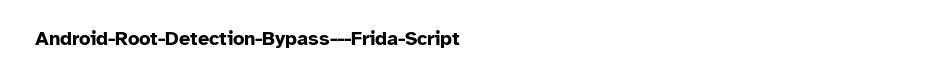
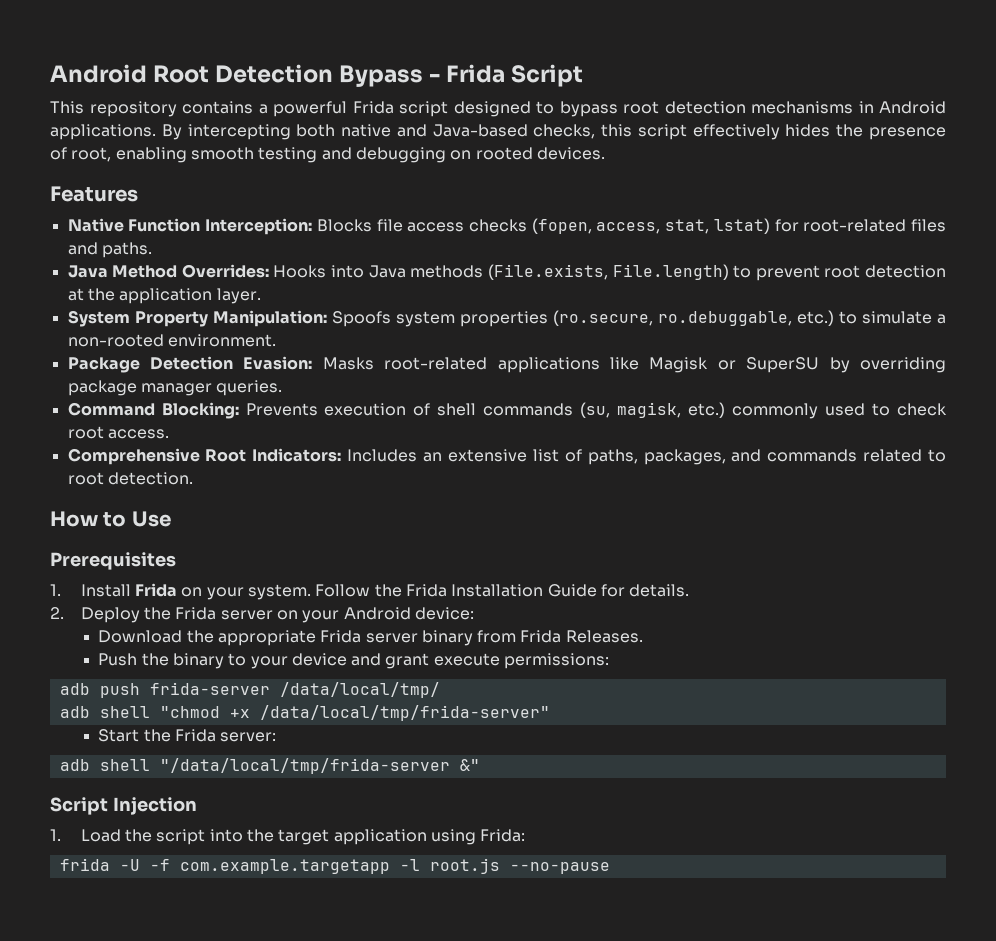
[35,30,460,48] Android-Root-Detection-Bypass---Frida-Script -> [50,64,584,87] [50,101,946,117] [50,124,946,140] [50,147,605,163] [50,186,138,202] [67,218,947,235] [67,242,152,258] [67,264,947,281] [67,288,261,304] [67,310,946,327] [67,334,276,347] [67,356,946,373] [67,380,283,396] [67,402,947,419] [67,426,169,439] [67,448,946,465] [67,472,193,485] [50,511,171,527] [50,552,176,570] [50,583,690,600] [50,607,474,623] [98,630,643,646] [98,653,610,669] [59,682,440,698] [59,705,550,721] [98,729,277,742] [59,758,480,774] [50,797,197,815] [50,829,526,845] [59,858,610,874] Android Root Detection Bypass - Frida Script // This repository contains a powerful Frida script designed to bypass root detection mechanisms in Android applications. By intercepting both native and Java-based checks, this script effectively hides the presence of root, enabling smooth testing and debugging on rooted devices. // Features // Native Function Interception: Blocks file access checks (fopen, access, stat, lstat) for root-related files and paths. // Java Method Overrides: Hooks into Java methods (File.exists, File.length) to prevent root detection at the application layer. // System Property Manipulation: Spoofs system properties (ro.secure, ro.debuggable, etc.) to simulate a non-rooted environment. // Package Detection Evasion: Masks root-related applications like Magisk or SuperSU by overriding package manager queries. // Command Blocking: Prevents execution of shell commands (su, magisk, etc.) commonly used to check root access. // Comprehensive Root Indicators: Includes an extensive list of paths, packages, and commands related to root detection. // How to Use // Prerequisites // 1. Install Frida on your system. Follow the Frida Installation Guide for details. // 2. Deploy the Frida server on your Android device: // Download the appropriate Frida server binary from Frida Releases. // Push the binary to your device and grant execute permissions: // adb push frida-server /data/local/tmp/ // adb shell "chmod +x /data/local/tmp/frida-server" // Start the Frida server: // adb shell "/data/local/tmp/frida-server &" // Script Injection // 1. Load the script into the target application using Frida: // frida -U -f com.example.targetapp -l root.js --no-pause

